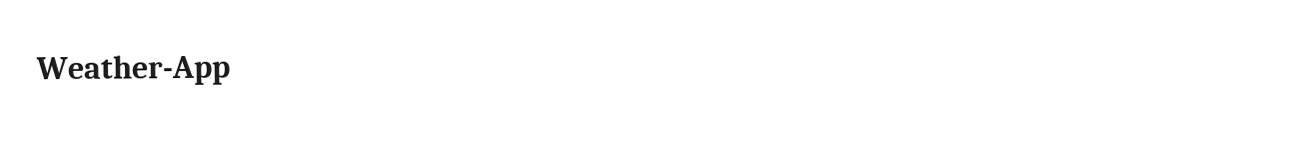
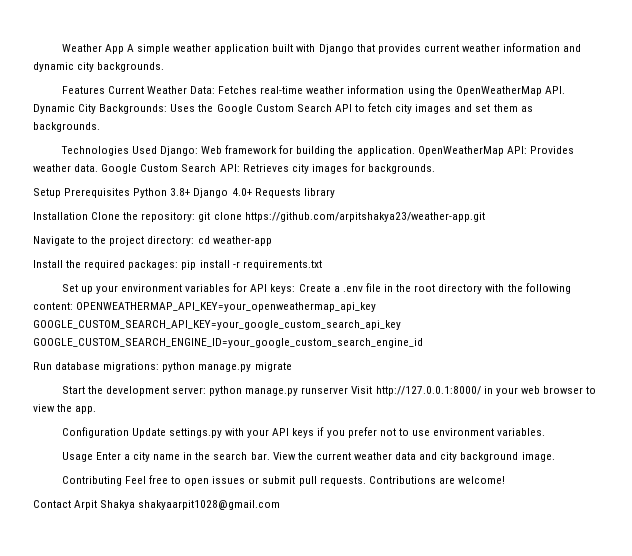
[35,54,231,87] Weather-App -> [61,43,582,54] [33,62,165,72] [61,85,565,96] [33,103,533,114] [33,122,100,132] [60,145,574,156] [33,163,436,174] [33,188,335,198] [33,212,485,222] [33,236,272,246] [33,260,322,270] [61,283,571,294] [33,302,377,312] [33,320,401,330] [33,338,423,348] [33,362,292,372] [61,386,597,396] [33,404,97,414] [61,427,546,438] [61,452,555,462] [61,475,506,486] [33,500,281,510] Weather App A simple weather application built with Django that provides current weather information and dynamic city backgrounds. // Features Current Weather Data: Fetches real-time weather information using the OpenWeatherMap API. Dynamic City Backgrounds: Uses the Google Custom Search API to fetch city images and set them as backgrounds. // Technologies Used Django: Web framework for building the application. OpenWeatherMap API: Provides weather data. Google Custom Search API: Retrieves city images for backgrounds. // Setup Prerequisites Python 3.8+ Django 4.0+ Requests library // Installation Clone the repository: git clone https://github.com/arpitshakya23/weather-app.git // Navigate to the project directory: cd weather-app // Install the required packages: pip install -r requirements.txt // Set up your environment variables for API keys: Create a .env file in the root directory with the following content: OPENWEATHERMAP_API_KEY=your_openweathermap_api_key GOOGLE_CUSTOM_SEARCH_API_KEY=your_google_custom_search_api_key GOOGLE_CUSTOM_SEARCH_ENGINE_ID=your_google_custom_search_engine_id // Run database migrations: python manage.py migrate // Start the development server: python manage.py runserver Visit http://127.0.0.1:8000/ in your web browser to view the app. // Configuration Update settings.py with your API keys if you prefer not to use environment variables. // Usage Enter a city name in the search bar. View the current weather data and city background image. // Contributing Feel free to open issues or submit pull requests. Contributions are welcome! // Contact Arpit Shakya shakyaarpit1028@gmail.com

